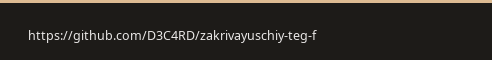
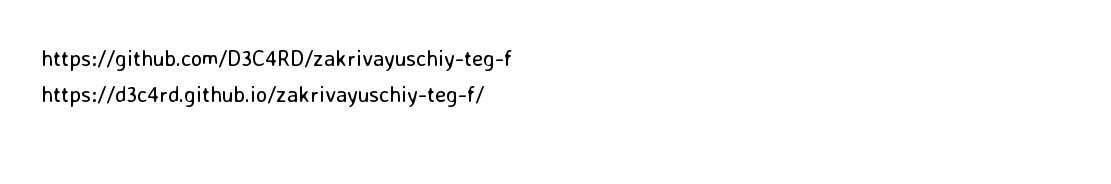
(317, 36) none -> [41,86,484,107] // https://d3c4rd.github.io/zakrivayuschiy-teg-f/

